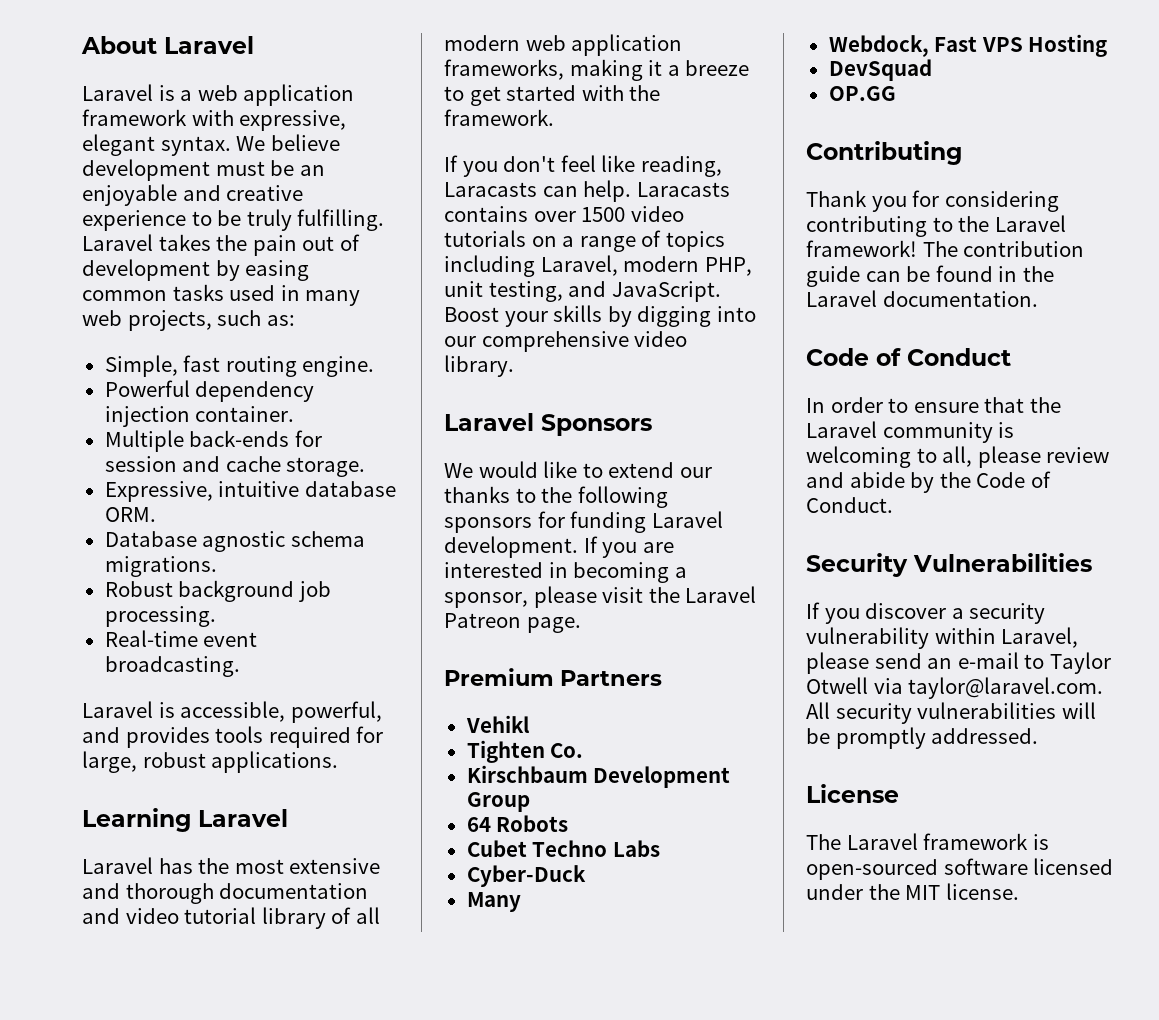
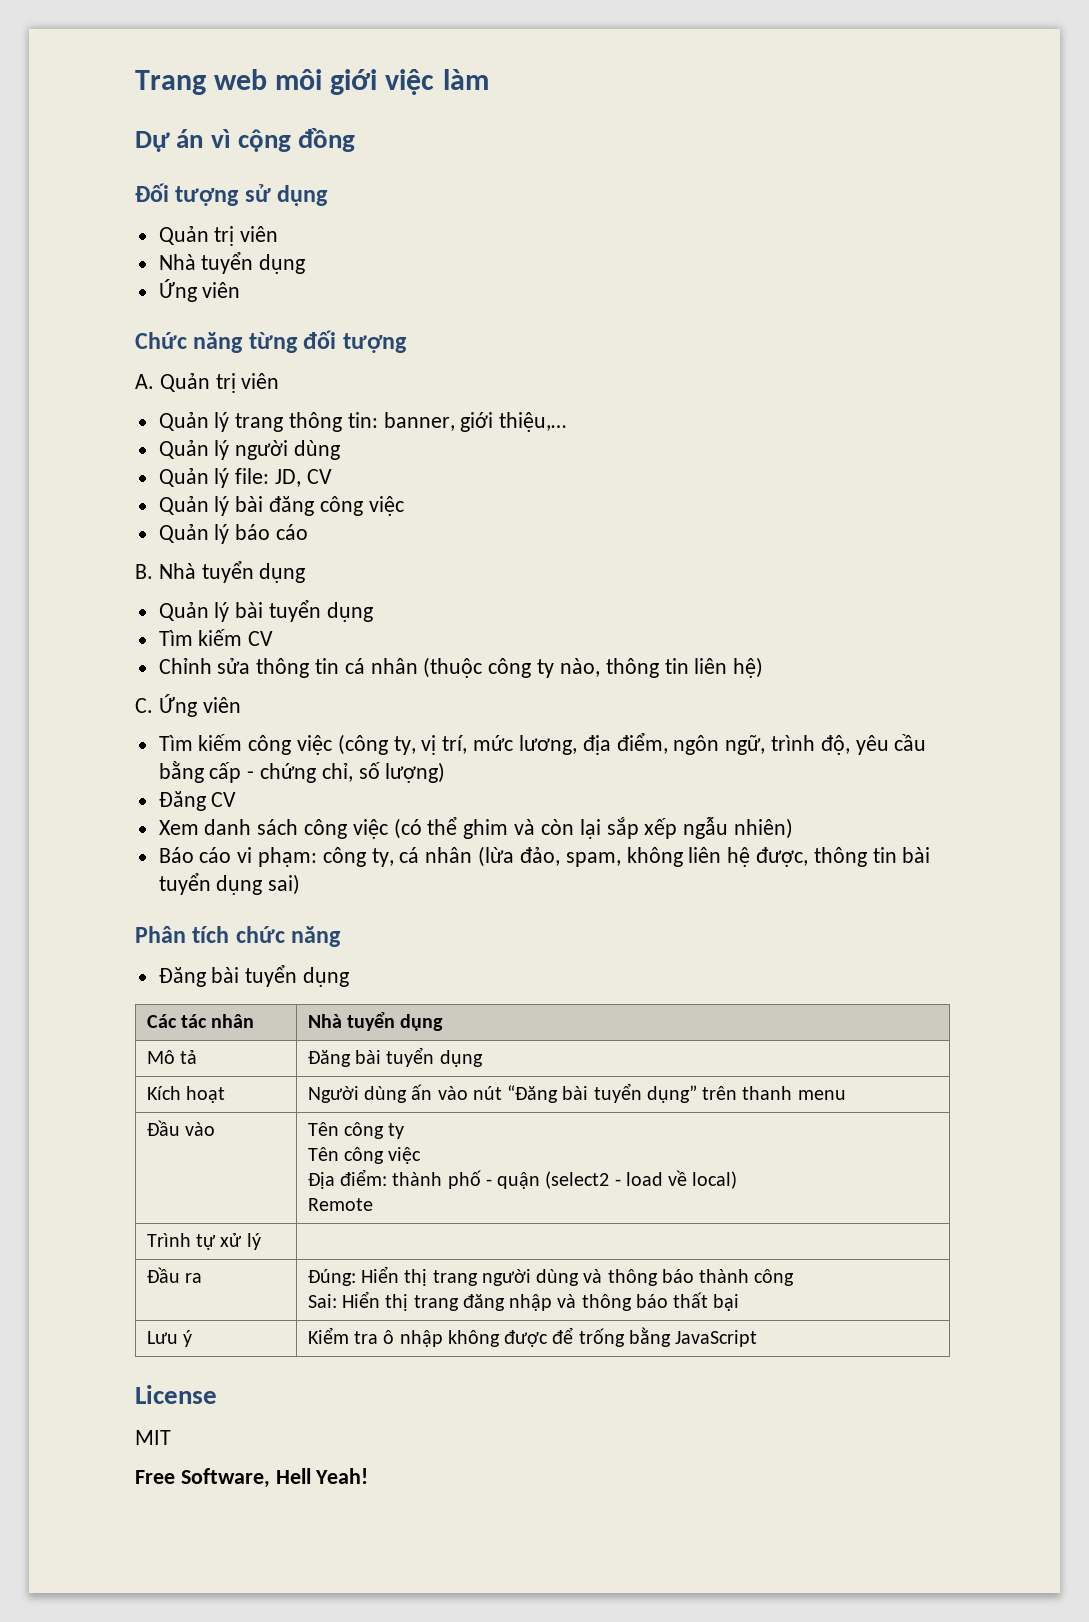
[81,36,254,54] [82,84,355,106] [82,109,347,131] [82,134,340,156] [82,159,325,181] [82,184,304,206] [82,209,385,231] [82,234,360,256] [82,259,310,281] [82,284,361,306] [82,310,295,331] [104,355,375,377] [104,380,315,402] [104,406,295,427] [104,430,322,452] [104,456,366,477] [104,481,396,502] [104,507,156,522] [104,531,365,552] [104,556,217,577] [104,580,331,602] [104,606,216,627] [104,630,258,647] [104,656,240,677] [82,701,382,723] [82,726,384,748] [82,751,339,773] [82,808,288,832] [82,857,381,874] [82,883,369,904] [82,907,380,929] [444,34,683,56] [444,59,750,81] [444,85,661,106] [444,109,554,126] [444,155,722,177] [444,180,730,202] [444,206,684,222] [444,230,725,252] [444,255,752,277] [444,281,721,302] [444,305,756,327] [444,331,688,352] [444,355,514,377] [444,413,652,436] [444,461,712,478] [444,486,668,508] [444,511,723,533] [444,536,674,558] [444,562,687,583] [444,586,757,608] [444,613,581,633] [444,668,663,686] [465,715,529,733] [466,740,584,763] [466,765,731,788] [466,792,530,812] [466,815,569,832] [466,840,660,857] [466,865,586,887] [466,892,521,912] [828,34,1108,57] [828,59,932,81] [828,86,896,101] [806,141,962,165] [806,190,1059,212] [806,215,1066,237] [806,240,1085,257] [806,265,1054,287] [806,290,1038,307] [806,348,1011,366] [806,397,1061,413] [806,421,1015,443] [806,446,1110,468] [806,471,1051,493] [806,497,893,513] [806,553,1092,577] [806,602,1046,624] [806,627,1079,649] [806,652,1111,674] [806,677,1104,699] [806,702,1096,724] [806,727,1039,749] [806,784,899,803] [806,833,1049,850] [806,858,1114,880] [806,883,1019,900] About Laravel // Laravel is a web application framework with expressive, elegant syntax. We believe development must be an enjoyable and creative experience to be truly fulfilling. Laravel takes the pain out of development by easing common tasks used in many web projects, such as: // Simple, fast routing engine. // Powerful dependency injection container. // Multiple back-ends for session and cache storage. // Expressive, intuitive database ORM. // Database agnostic schema migrations. // Robust background job processing. // Real-time event broadcasting. // Laravel is accessible, powerful, and provides tools required for large, robust applications. // Learning Laravel // Laravel has the most extensive and thorough documentation and video tutorial library of all modern web application frameworks, making it a breeze to get started with the framework. // If you don't feel like reading, Laracasts can help. Laracasts contains over 1500 video tutorials on a range of topics including Laravel, modern PHP, unit testing, and JavaScript. Boost your skills by digging into our comprehensive video library. // Laravel Sponsors // We would like to extend our thanks to the following sponsors for funding Laravel development. If you are interested in becoming a sponsor, please visit the Laravel Patreon page. // Premium Partners // Vehikl // Tighten Co. // Kirschbaum Development Group // 64 Robots // Cubet Techno Labs // Cyber-Duck // Many // Webdock, Fast VPS Hosting // DevSquad // OP.GG // Contributing // Thank you for considering contributing to the Laravel framework! The contribution guide can be found in the Laravel documentation. // Code of Conduct // In order to ensure that the Laravel community is welcoming to all, please review and abide by the Code of Conduct. // Security Vulnerabilities // If you discover a security vulnerability within Laravel, please send an e-mail to Taylor Otwell via taylor@laravel.com. All security vulnerabilities will be promptly addressed. // License // The Laravel framework is open-sourced software licensed under the MIT license. -> [135,69,489,95] [135,128,356,152] [135,183,329,206] [158,226,279,246] [158,252,306,274] [158,279,241,302] [135,330,407,353] [135,373,280,393] [158,412,567,432] [158,440,341,460] [158,468,332,488] [158,496,404,516] [158,524,309,544] [135,561,306,583] [158,600,373,622] [158,629,274,646] [158,657,764,678] [135,694,241,717] [158,733,927,755] [158,761,446,783] [158,791,237,811] [158,817,793,839] [158,846,931,867] [158,873,301,895] [135,926,342,947] [158,965,350,987] [146,1014,255,1028] [307,1012,444,1031] [146,1050,198,1064] [307,1047,483,1067] [146,1086,226,1103] [307,1083,846,1103] [146,1120,216,1136] [307,1122,405,1139] [307,1147,422,1164] [307,1169,738,1189] [307,1198,373,1211] [146,1233,261,1250] [146,1267,203,1283] [307,1266,795,1286] [307,1291,740,1311] [146,1330,193,1347] [307,1327,758,1347] [135,1385,217,1404] [135,1430,171,1445] [135,1468,369,1488] Trang web môi giới việc làm // Dự án vì cộng đồng // Đối tượng sử dụng // Quản trị viên // Nhà tuyển dụng // Ứng viên // Chức năng từng đối tượng // A. Quản trị viên // Quản lý trang thông tin: banner, giới thiệu,… // Quản lý người dùng // Quản lý file: JD, CV // Quản lý bài đăng công việc // Quản lý báo cáo // B. Nhà tuyển dụng // Quản lý bài tuyển dụng // Tìm kiếm CV // Chỉnh sửa thông tin cá nhân (thuộc công ty nào, thông tin liên hệ) // C. Ứng viên // Tìm kiếm công việc (công ty, vị trí, mức lương, địa điểm, ngôn ngữ, trình độ, yêu cầu bằng cấp - chứng chỉ, số lượng) // Đăng CV // Xem danh sách công việc (có thể ghim và còn lại sắp xếp ngẫu nhiên) // Báo cáo vi phạm: công ty, cá nhân (lừa đảo, spam, không liên hệ được, thông tin bài tuyển dụng sai) // Phân tích chức năng // Đăng bài tuyển dụng // Các tác nhân | Nhà tuyển dụng // Mô tả | Đăng bài tuyển dụng // Kích hoạt | Người dùng ấn vào nút “Đăng bài tuyển dụng” trên thanh menu // Đầu vào | Tên công ty // Tên công việc // Địa điểm: thành phố - quận (select2 - load về local) // Remote // Trình tự xử lý | // Đầu ra | Đúng: Hiển thị trang người dùng và thông báo thành công // Sai: Hiển thị trang đăng nhập và thông báo thất bại // Lưu ý | Kiểm tra ô nhập không được để trống bằng JavaScript // License // MIT // Free Software, Hell Yeah!

